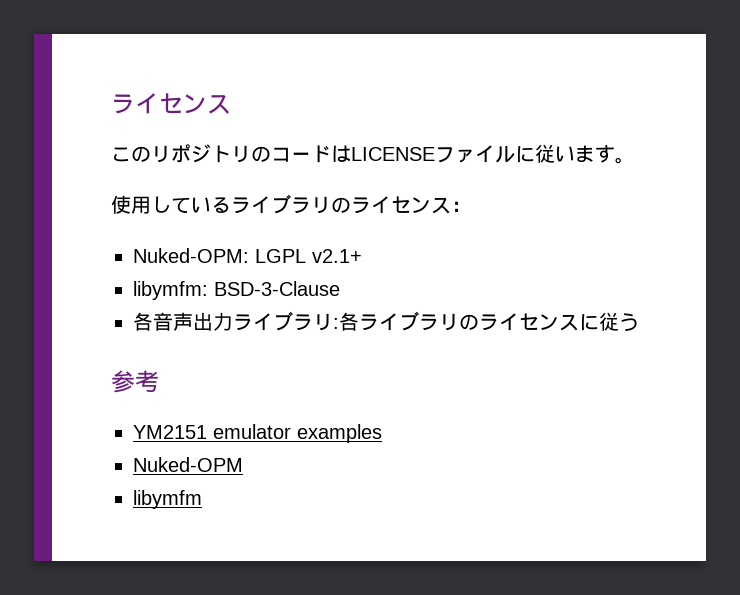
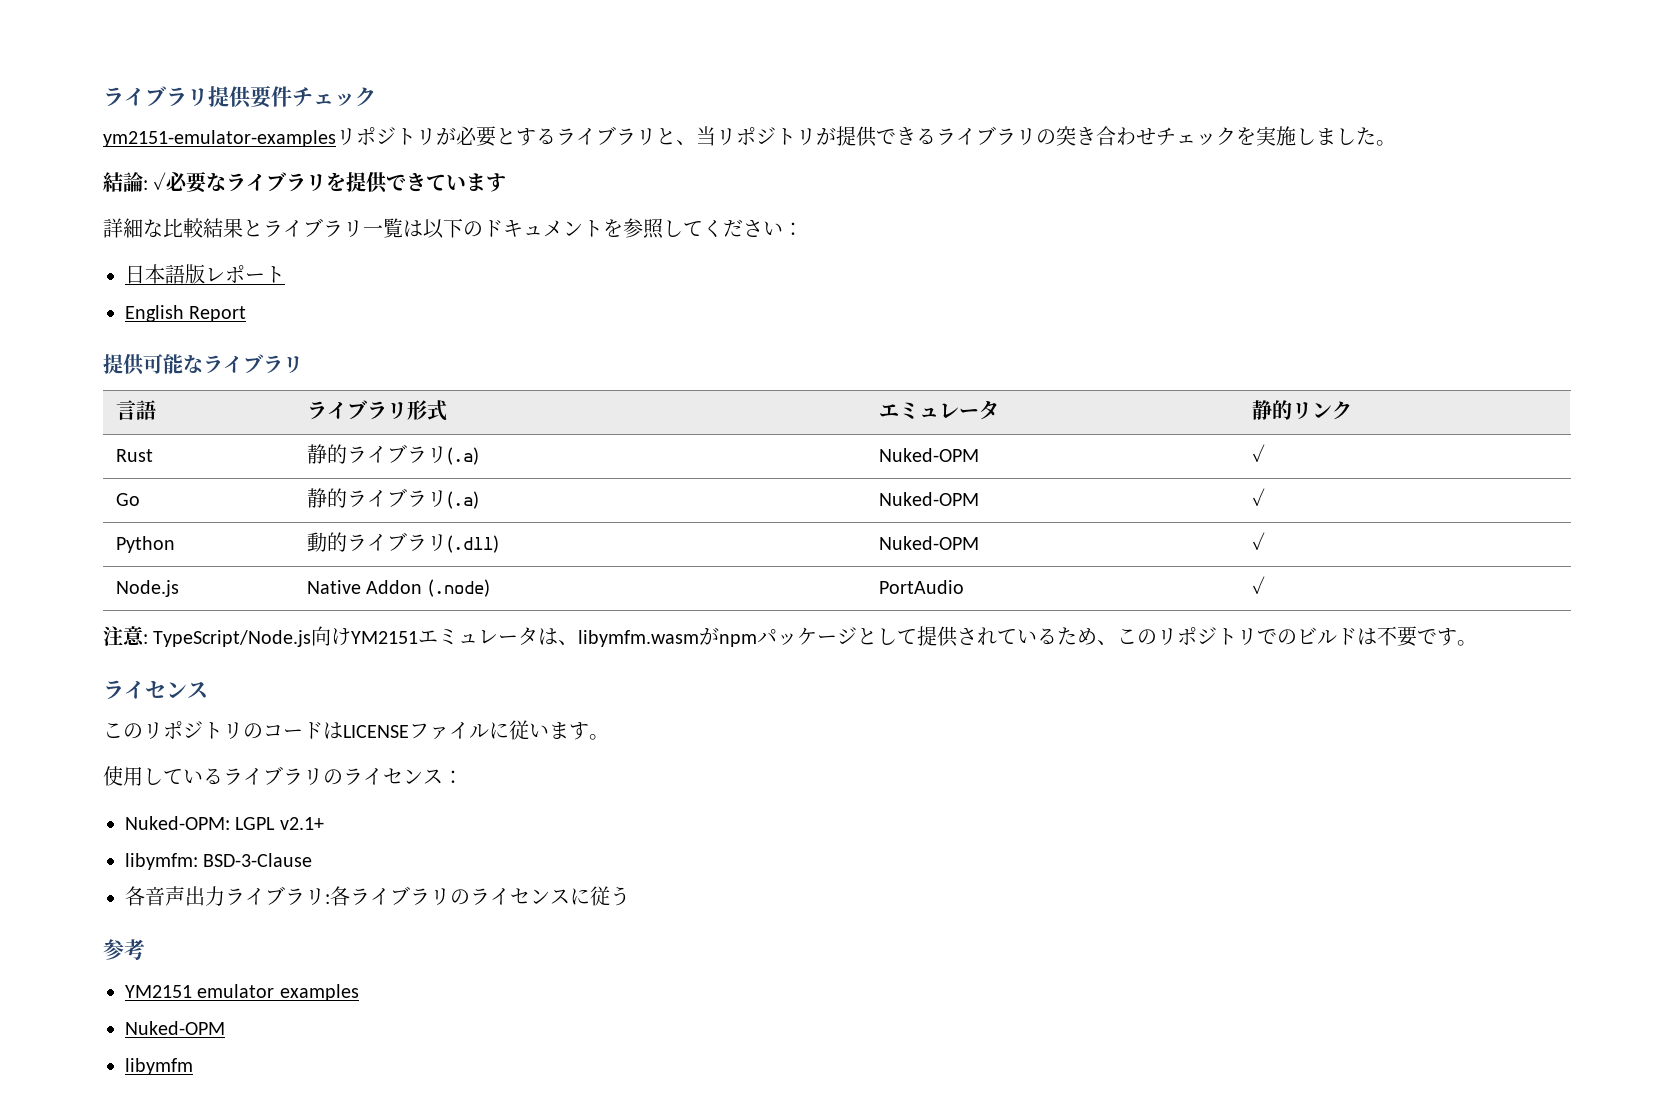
[111,93,159,114] ライ -> [103,85,376,109] [103,126,1396,147] [103,171,507,194] [103,218,803,239] [125,264,285,284] [125,305,247,322] [103,353,303,376] [115,400,156,420] [306,400,447,421] [878,400,999,420] [1251,400,1352,420] [115,449,153,462] [306,444,479,465] [878,448,979,462] [1251,444,1265,462] [115,493,140,506] [306,488,479,509] [878,492,979,506] [1251,488,1265,506] [115,536,175,553] [306,532,499,553] [878,536,979,550] [1251,532,1265,550] [115,580,179,597] [306,579,490,597] [878,580,964,594] [1251,576,1265,594] [103,626,1478,647] [103,680,145,700] ライブラリ提供要件チェック // ym2151-emulator-examplesリポジトリが必要とするライブラリと、当リポジトリが提供できるライブラリの突き合わせチェックを実施しました。 // 結論: ✓必要なライブラリを提供できています // 詳細な比較結果とライブラリ一覧は以下のドキュメントを参照してください： // 日本語版レポート // English Report // 提供可能なライブラリ // 言語 | ライブラリ形式 | エミュレータ | 静的リンク // Rust | 静的ライブラリ(.a) | Nuked-OPM | ✓ // Go | 静的ライブラリ(.a) | Nuked-OPM | ✓ // Python | 動的ライブラリ(.dll) | Nuked-OPM | ✓ // Node.js | Native Addon (.node) | PortAudio | ✓ // 注意: TypeScript/Node.js向けYM2151エミュレータは、libymfm.wasmがnpmパッケージとして提供されているため、このリポジトリでのビルドは不要です。 // ライ

